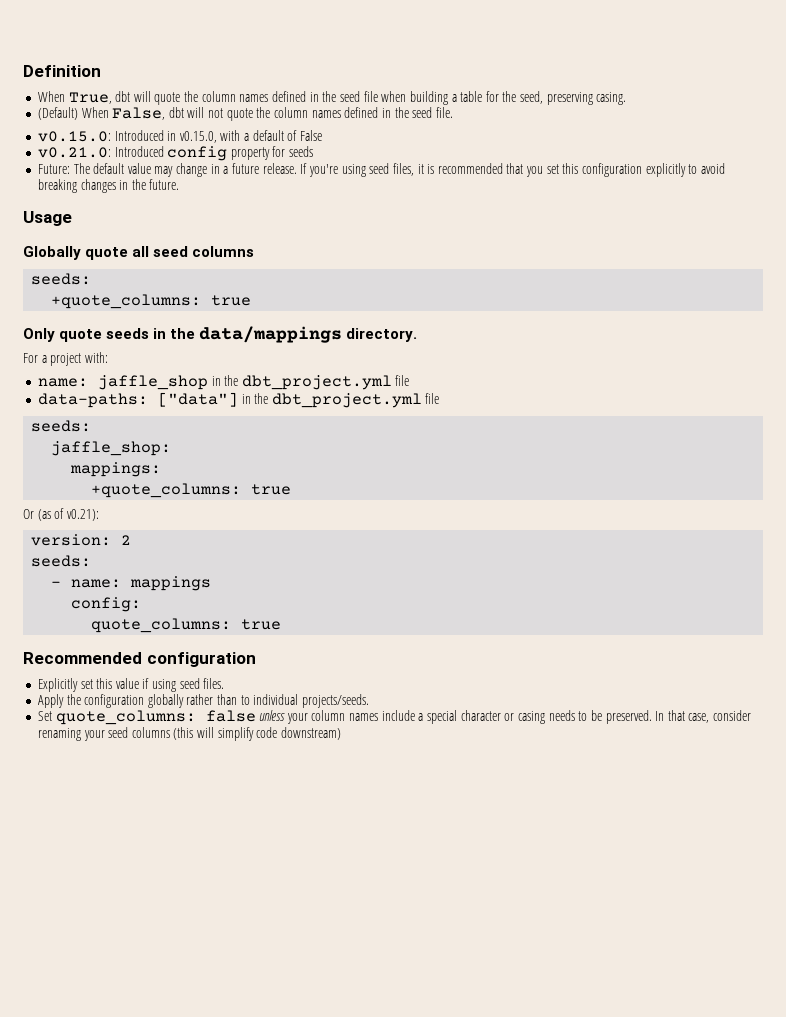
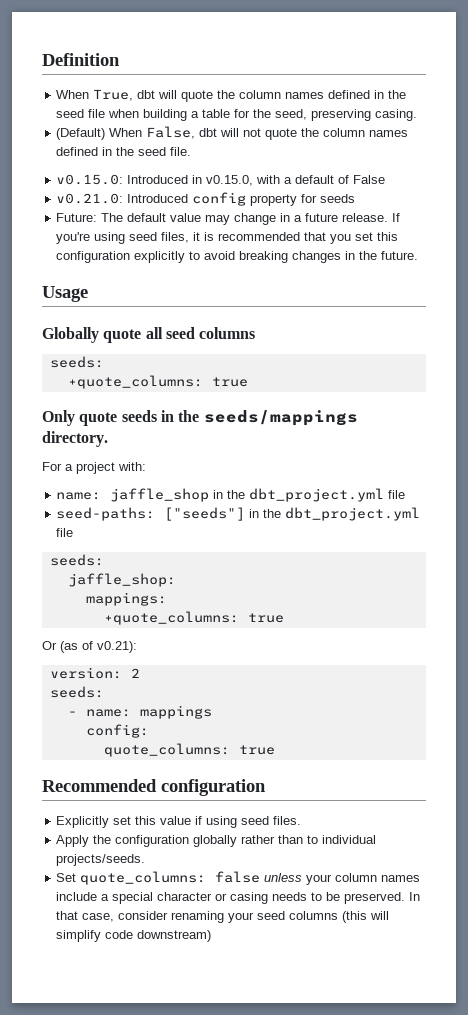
[199,326,343,343] data/mappings -> [203,410,358,426] seeds/mappings
[37,392,238,408] data-paths: ["data"] -> [56,507,246,521] seed-paths: ["seeds"]

